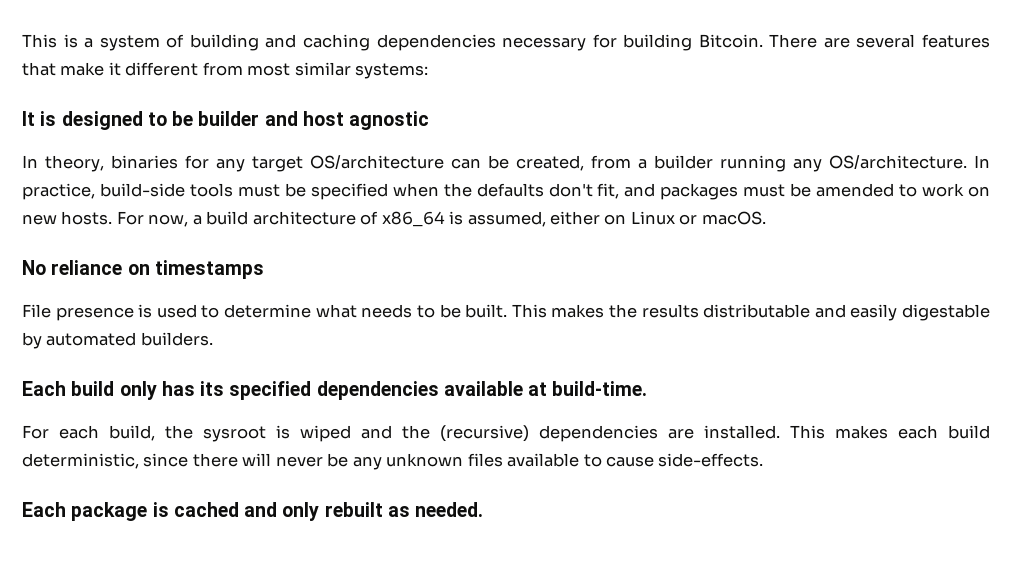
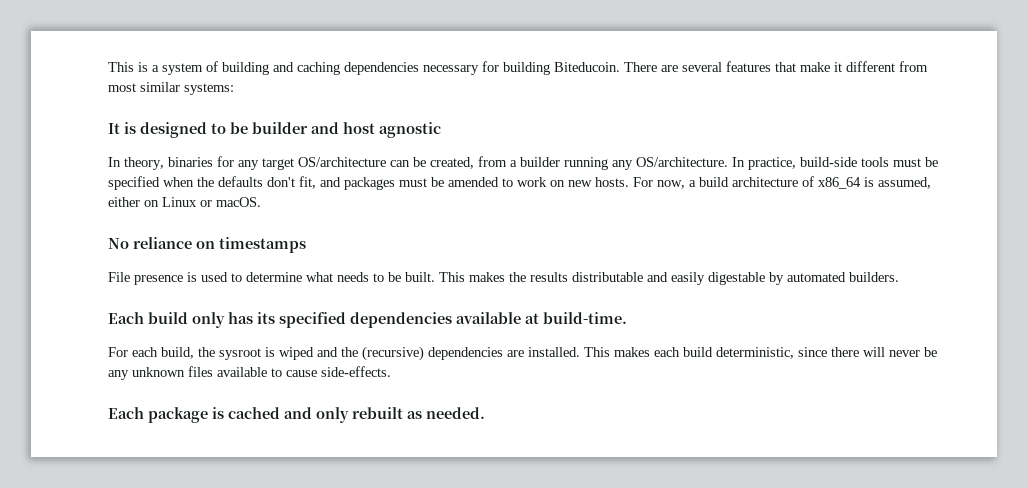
[698,34,763,48] Bitcoin. -> [554,62,620,72] Biteducoin.

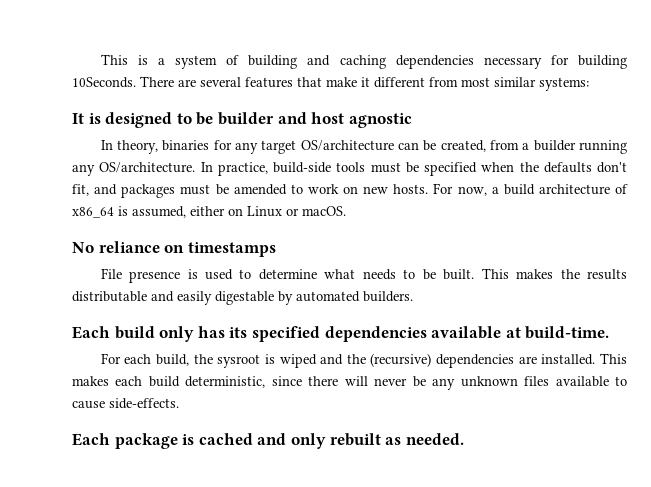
[554,62,620,72] Biteducoin. -> [72,77,136,88] 10Seconds.

